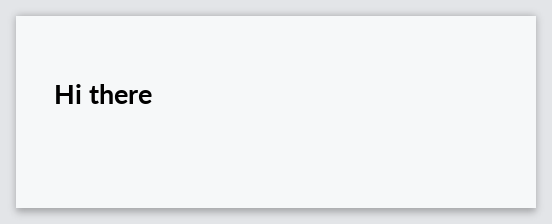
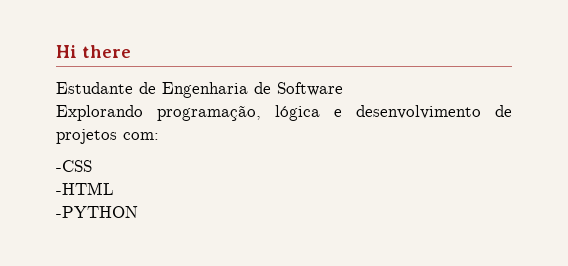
(153, 94) none -> [56,82,343,98] [56,105,512,121] [56,129,159,144] [56,160,92,172] [56,182,114,195] [56,206,138,218] // Estudante de Engenharia de Software // Explorando programação, lógica e desenvolvimento de projetos com: // -CSS // -HTML // -PYTHON

